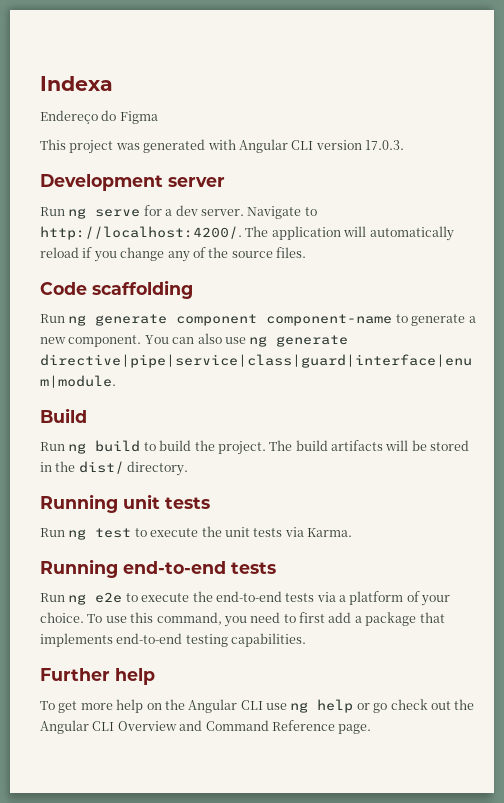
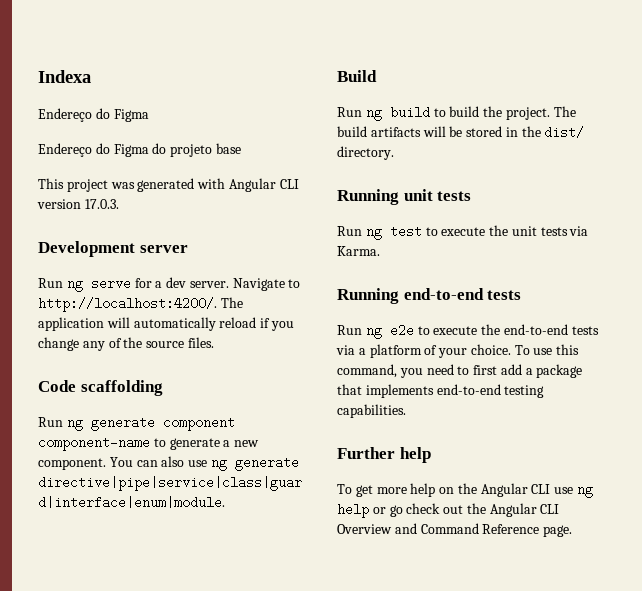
(158, 117) none -> [38,143,241,157] // Endereço do Figma do projeto base

